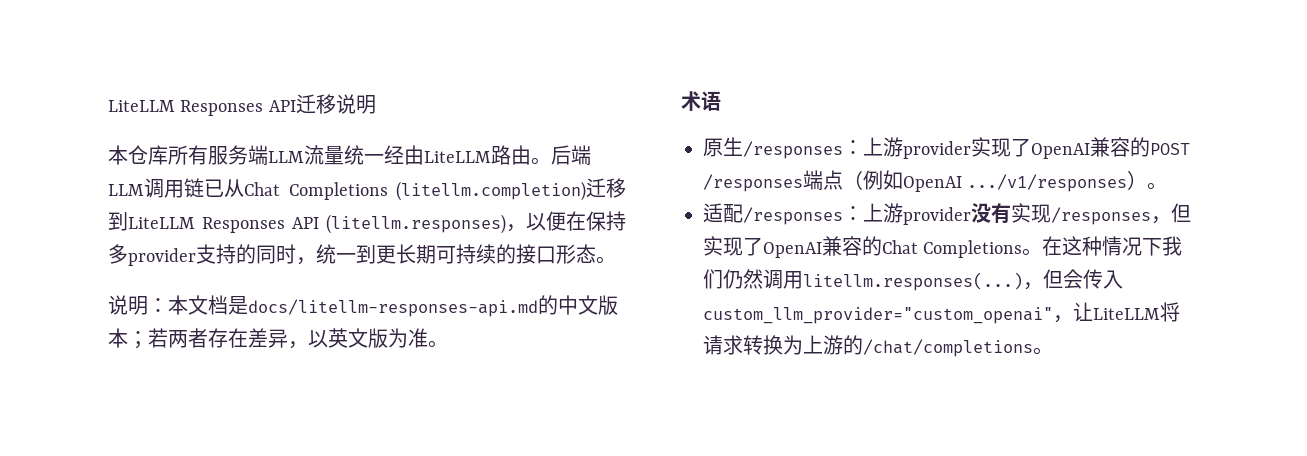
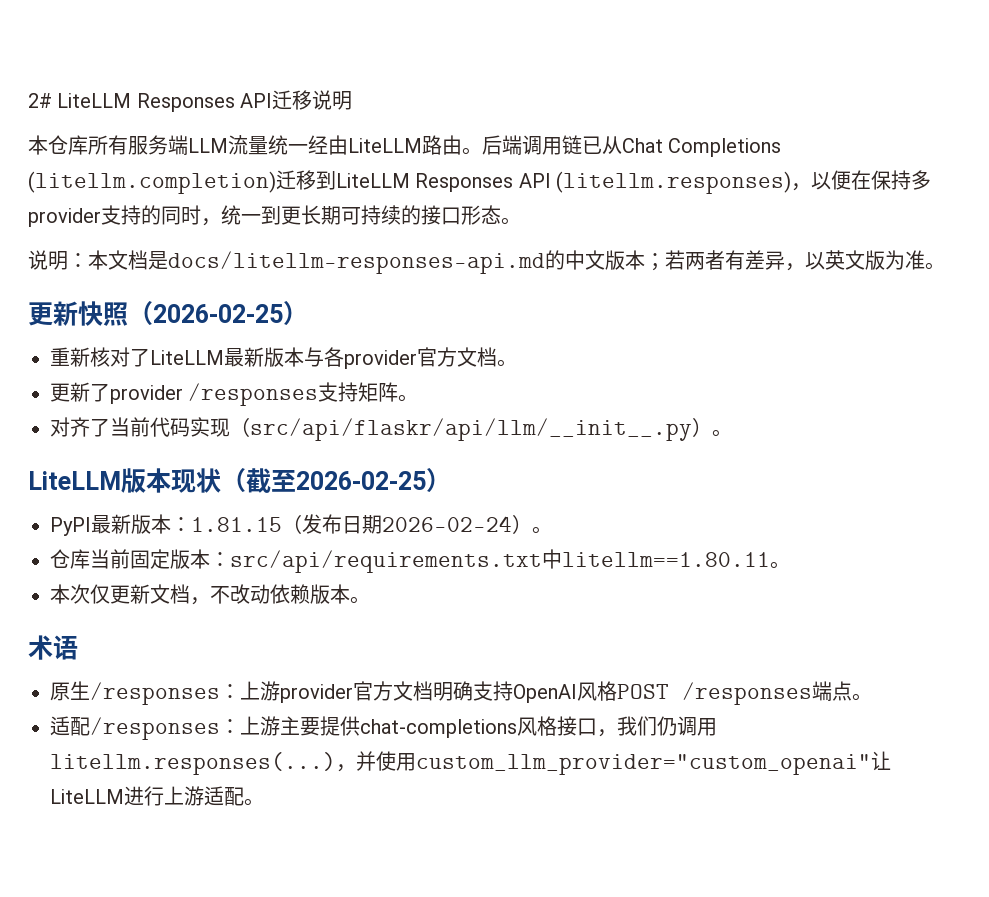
(108, 106) none -> [28,93,52,108] 2#
[108,184,144,196] LLM -> (522, 145) none
[208,328,248,348] 存在 -> [725,250,745,270] 有
(448, 344) none -> [28,301,308,326] [50,347,517,369] [50,382,419,406] [50,417,732,441] [28,468,451,493] [50,514,552,536] [50,549,790,573] [50,584,370,605] // 更新快照（2026-02-25） // 重新核对了LiteLLM最新版本与各provider官方文档。 // 更新了provider /responses支持矩阵。 // 对齐了当前代码实现（src/api/flaskr/api/llm/__init__.py）。 // LiteLLM版本现状（截至2026-02-25） // PyPI最新版本：1.81.15（发布日期2026-02-24）。 // 仓库当前固定版本：src/api/requirements.txt中litellm==1.80.11。 // 本次仅更新文档，不改动依赖版本。
[971,137,1190,159] [703,170,1168,192] [703,203,1191,225] [703,236,1183,258] [703,269,1123,291] [703,302,1180,324] [703,335,1033,357] 实现了OpenAI兼容的POST /responses端点（例如OpenAI .../v1/responses）。 // 适配/responses：上游provider没有实现/responses，但实现了OpenAI兼容的Chat Completions。在这种情况下我们仍然调用litellm.responses(...)，但会传入custom_llm_provider="custom_openai"，让LiteLLM将请求转换为上游的/chat/completions -> [353,681,872,705] [50,716,717,740] [50,751,891,775] [50,786,244,806] 官方文档明确支持OpenAI风格POST /responses端点。 // 适配/responses：上游主要提供chat-completions风格接口，我们仍调用litellm.responses(...)，并使用custom_llm_provider="custom_openai"让LiteLLM进行上游适配

